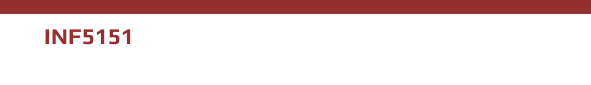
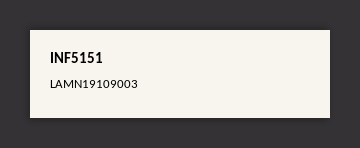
(134, 37) none -> [50,80,138,88] // LAMN19109003

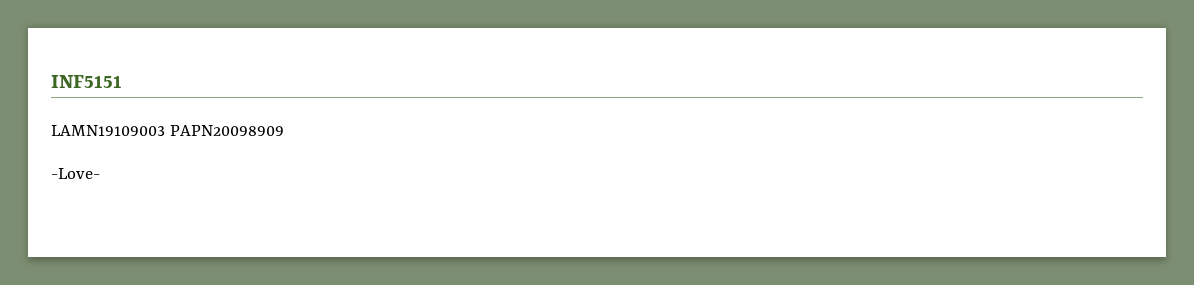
(138, 84) none -> [169,125,284,136] [51,168,100,179] PAPN20098909 // -Love-

